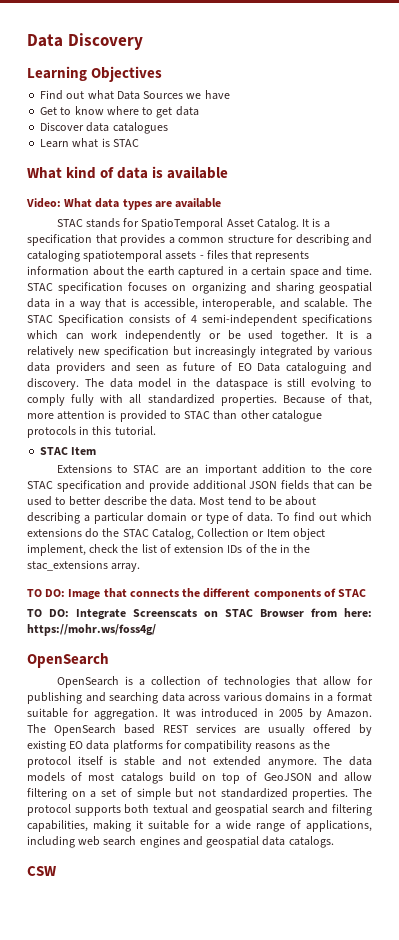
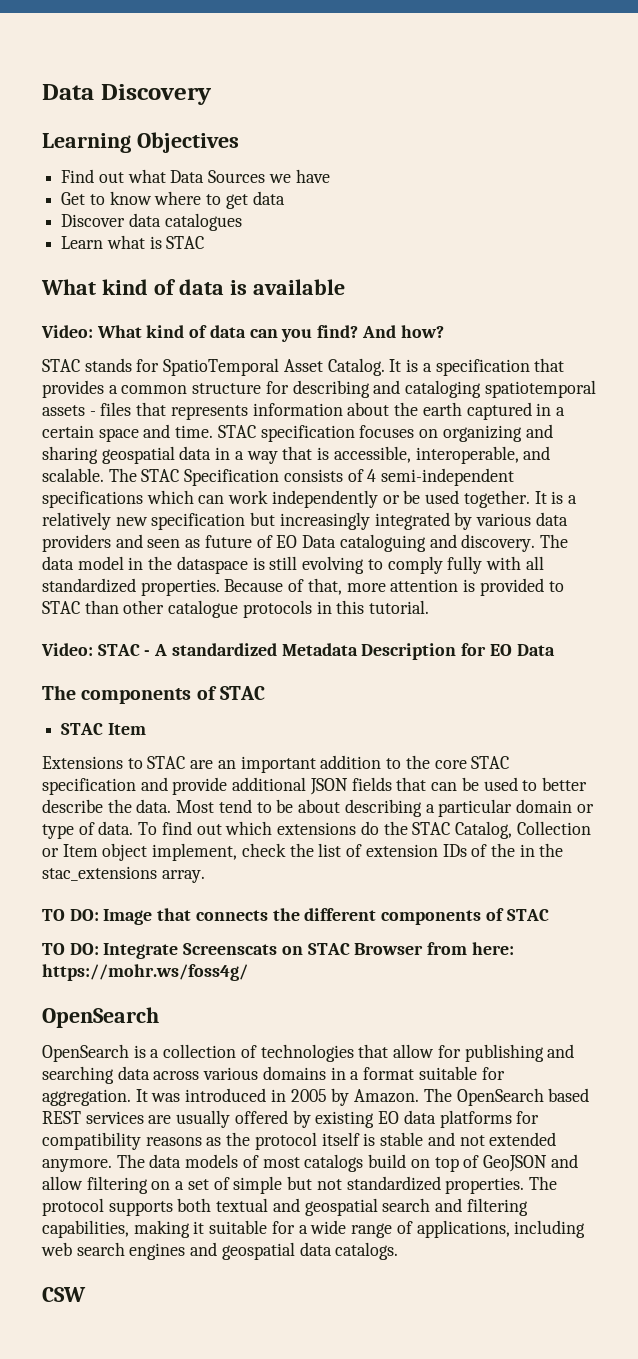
[95,198,222,210] data types are available -> [146,325,444,342] kind of data can you find? And how?
(156, 431) none -> [41,643,555,660] [42,685,265,704] // Video: STAC - A standardized Metadata Description for EO Data // The components of STAC

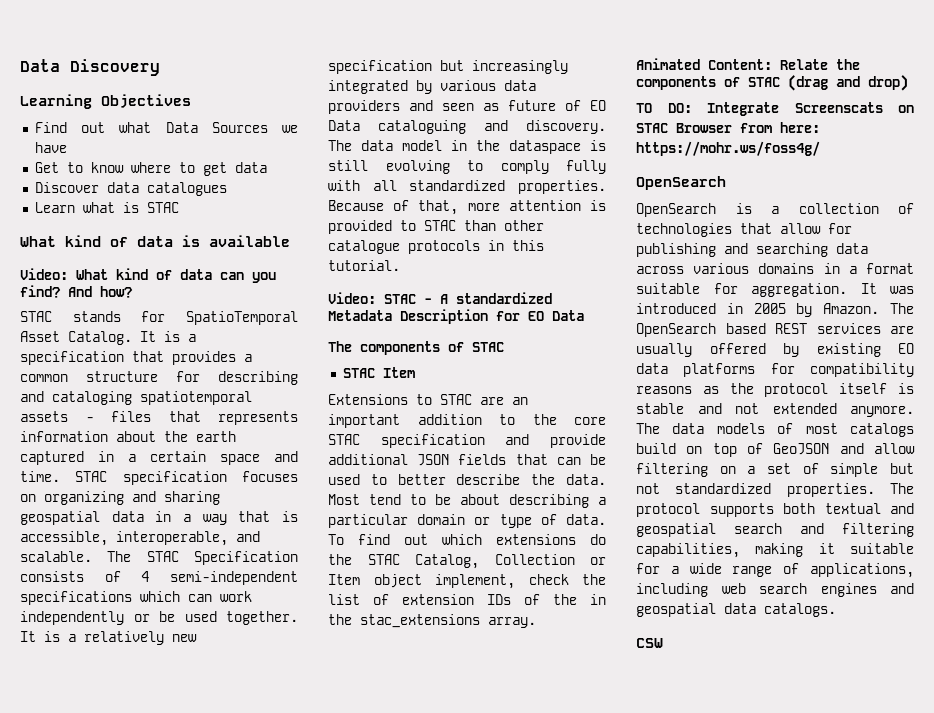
[42,908,549,925] TO DO: Image that connects the different components of STAC -> [636,58,860,70] [636,75,908,91] Animated Content: Relate the components of STAC (drag and drop)

